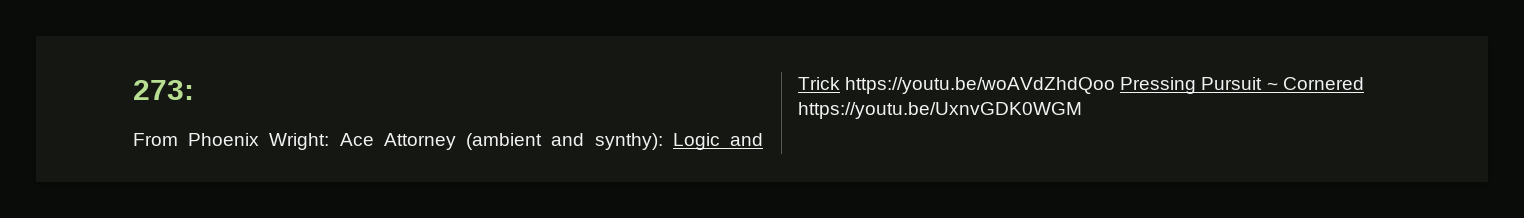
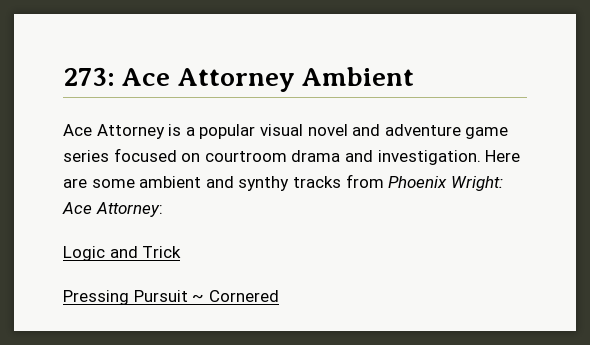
[133,133,663,150] // From Phoenix Wright: Ace Attorney (ambient and synthy): -> [122,67,415,92] [63,124,509,139] [63,148,521,165] [63,174,503,191] [62,202,163,217] Ace Attorney Ambient // Ace Attorney is a popular visual novel and adventure game series focused on courtroom drama and investigation. Here are some ambient and synthy tracks from Phoenix Wright: Ace Attorney: //
[845,77,1116,94] https://youtu.be/woAVdZhdQoo -> (182, 252) //
[798,102,1082,119] https://youtu.be/UxnvGDK0WGM -> (279, 296) none

